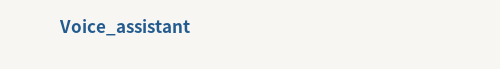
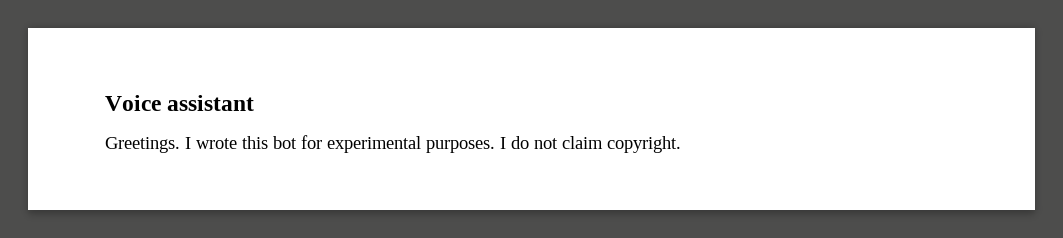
[59,19,190,36] Voice_assistant -> [105,95,255,111] [105,135,681,153] Voice assistant // Greetings. I wrote this bot for experimental purposes. I do not claim copyright.

